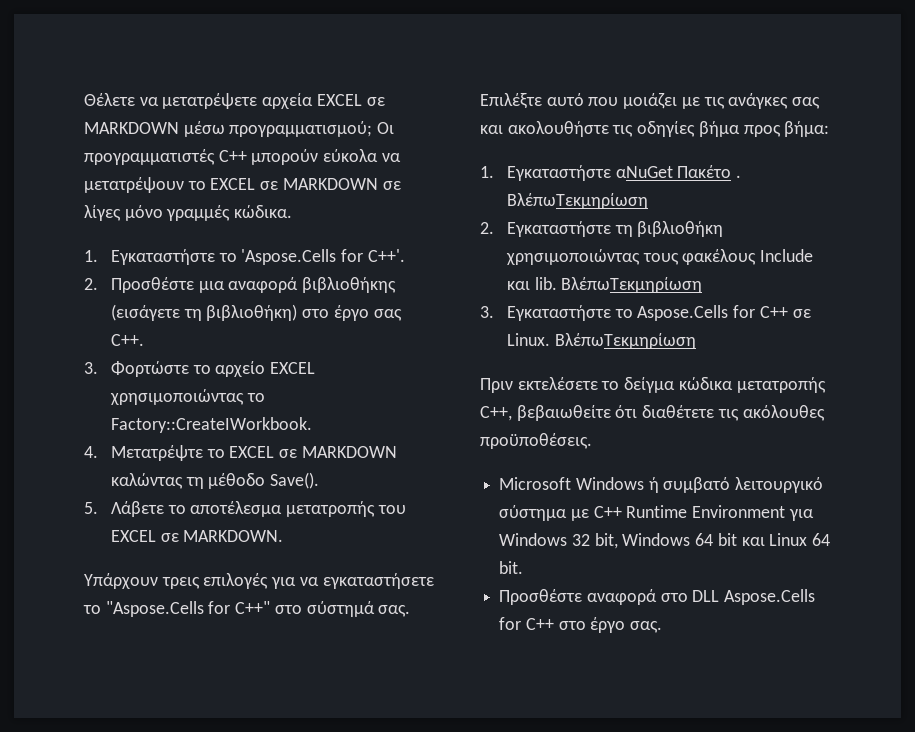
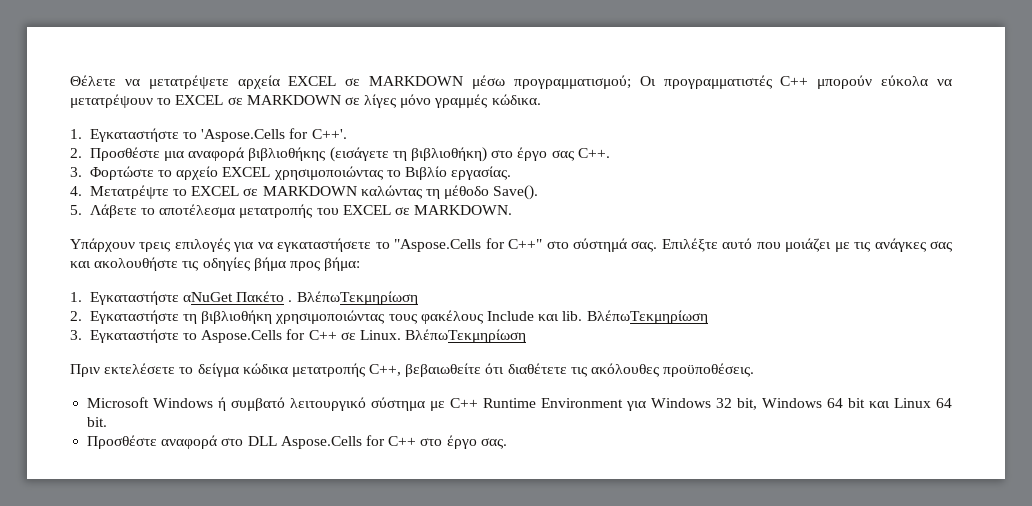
[111,417,313,433] Factory::CreateIWorkbook. -> [405,166,512,180] Βιβλίο εργασίας.

